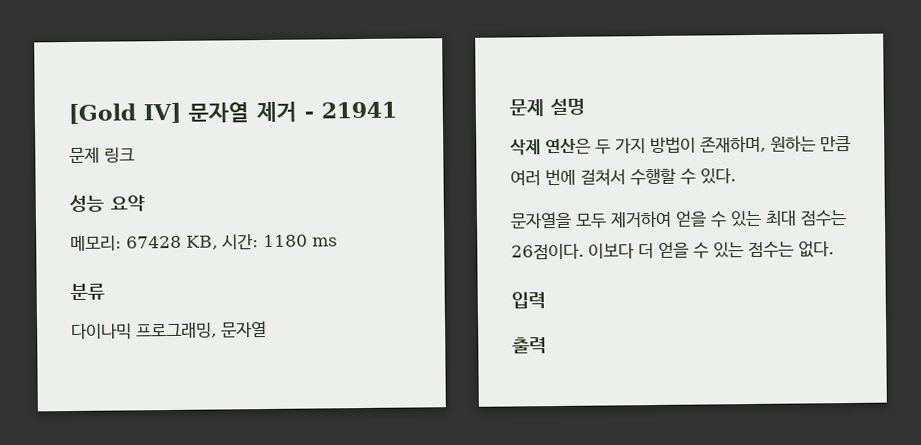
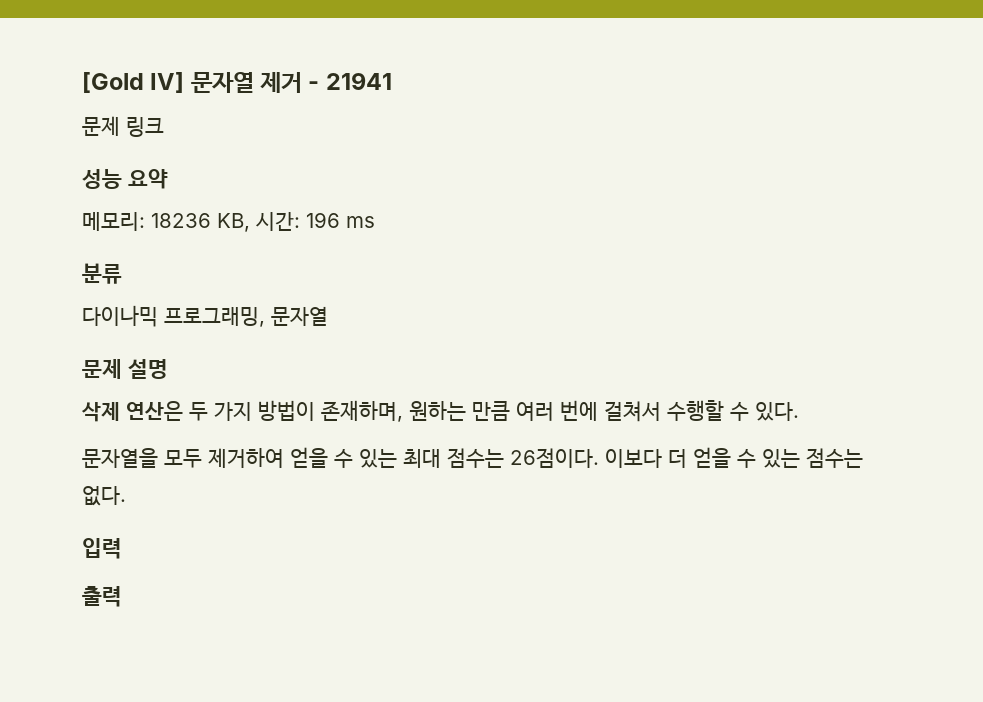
[126,235,182,249] 67428 -> [151,213,211,228] 18236
[263,234,308,248] 1180 -> [306,212,340,228] 196

